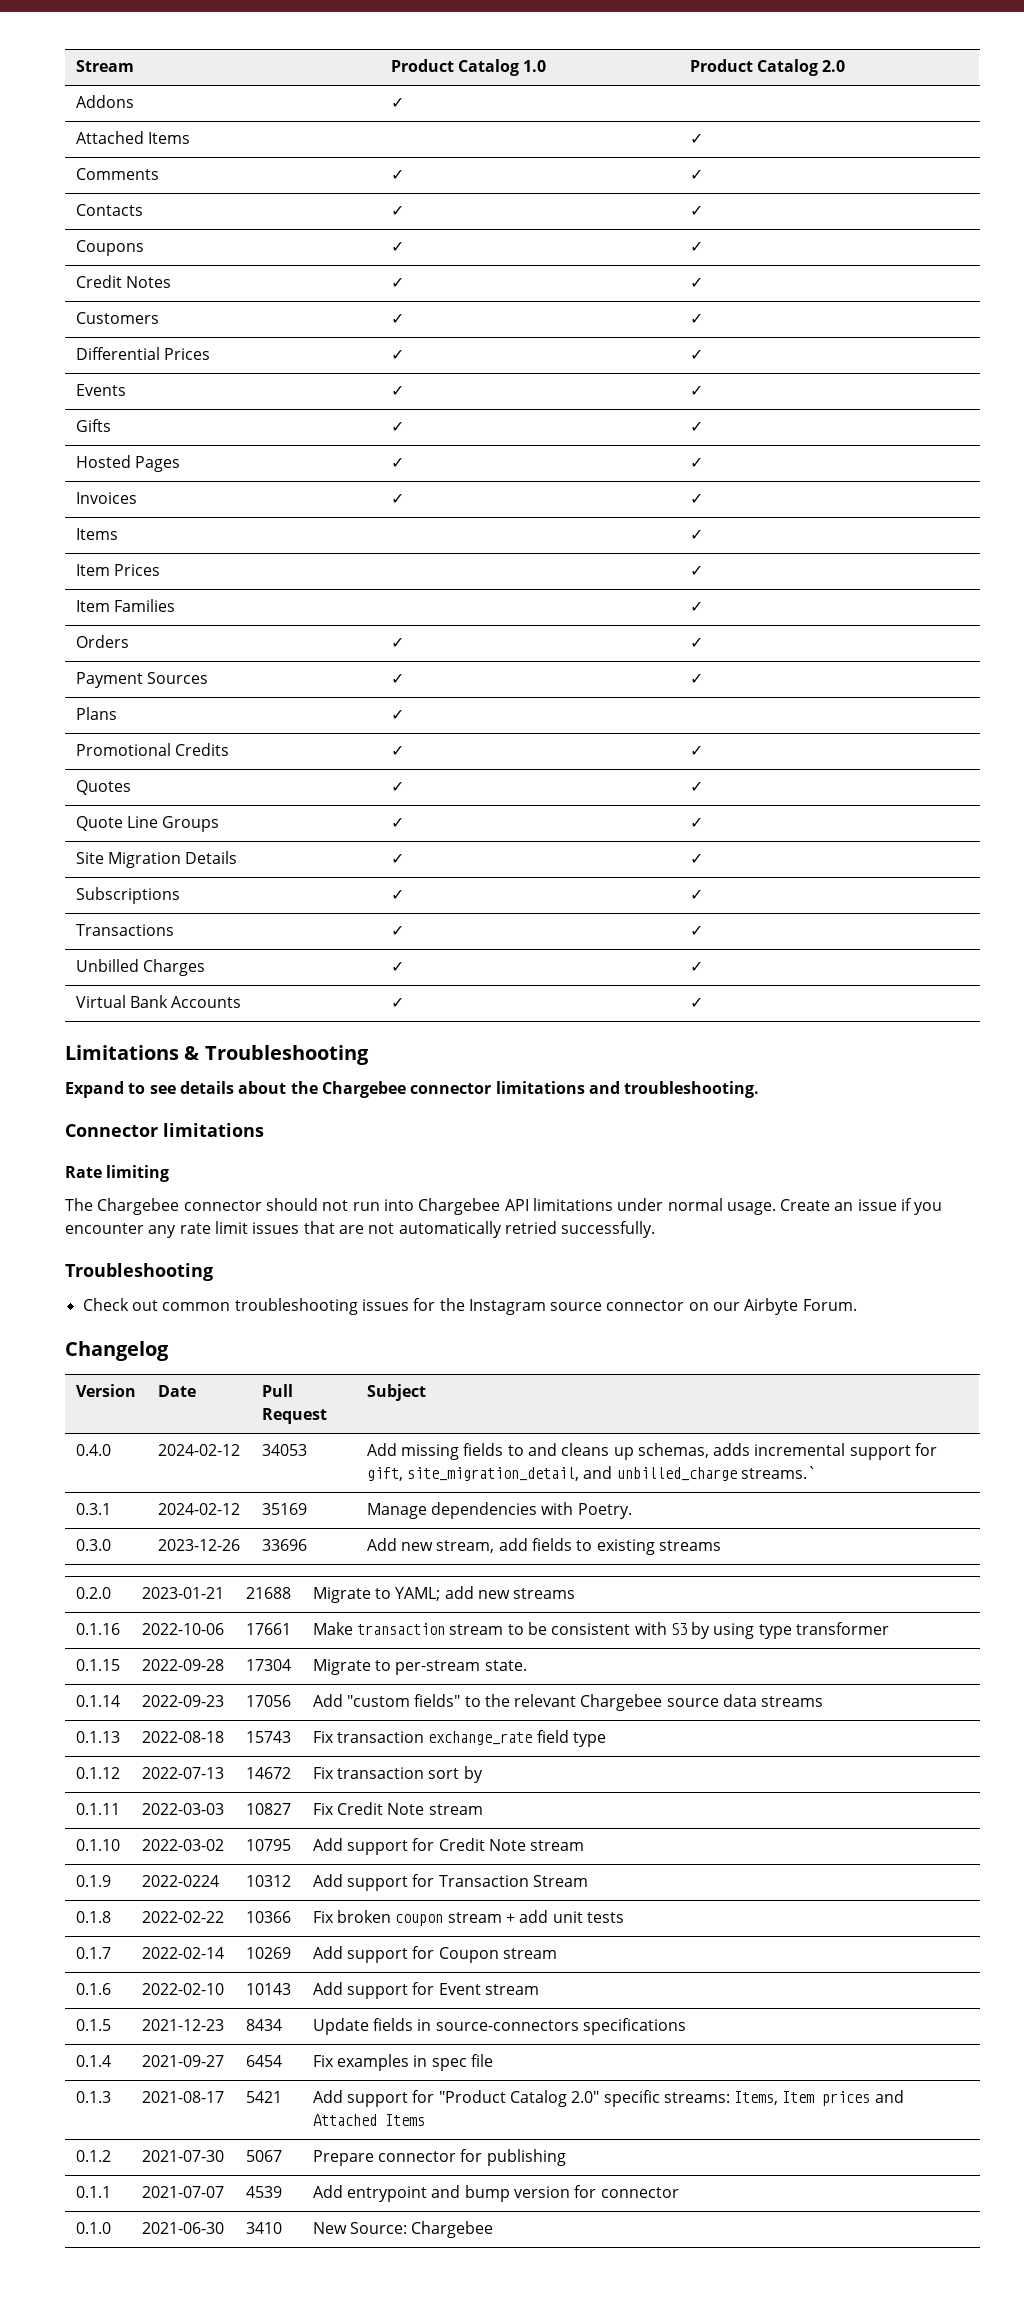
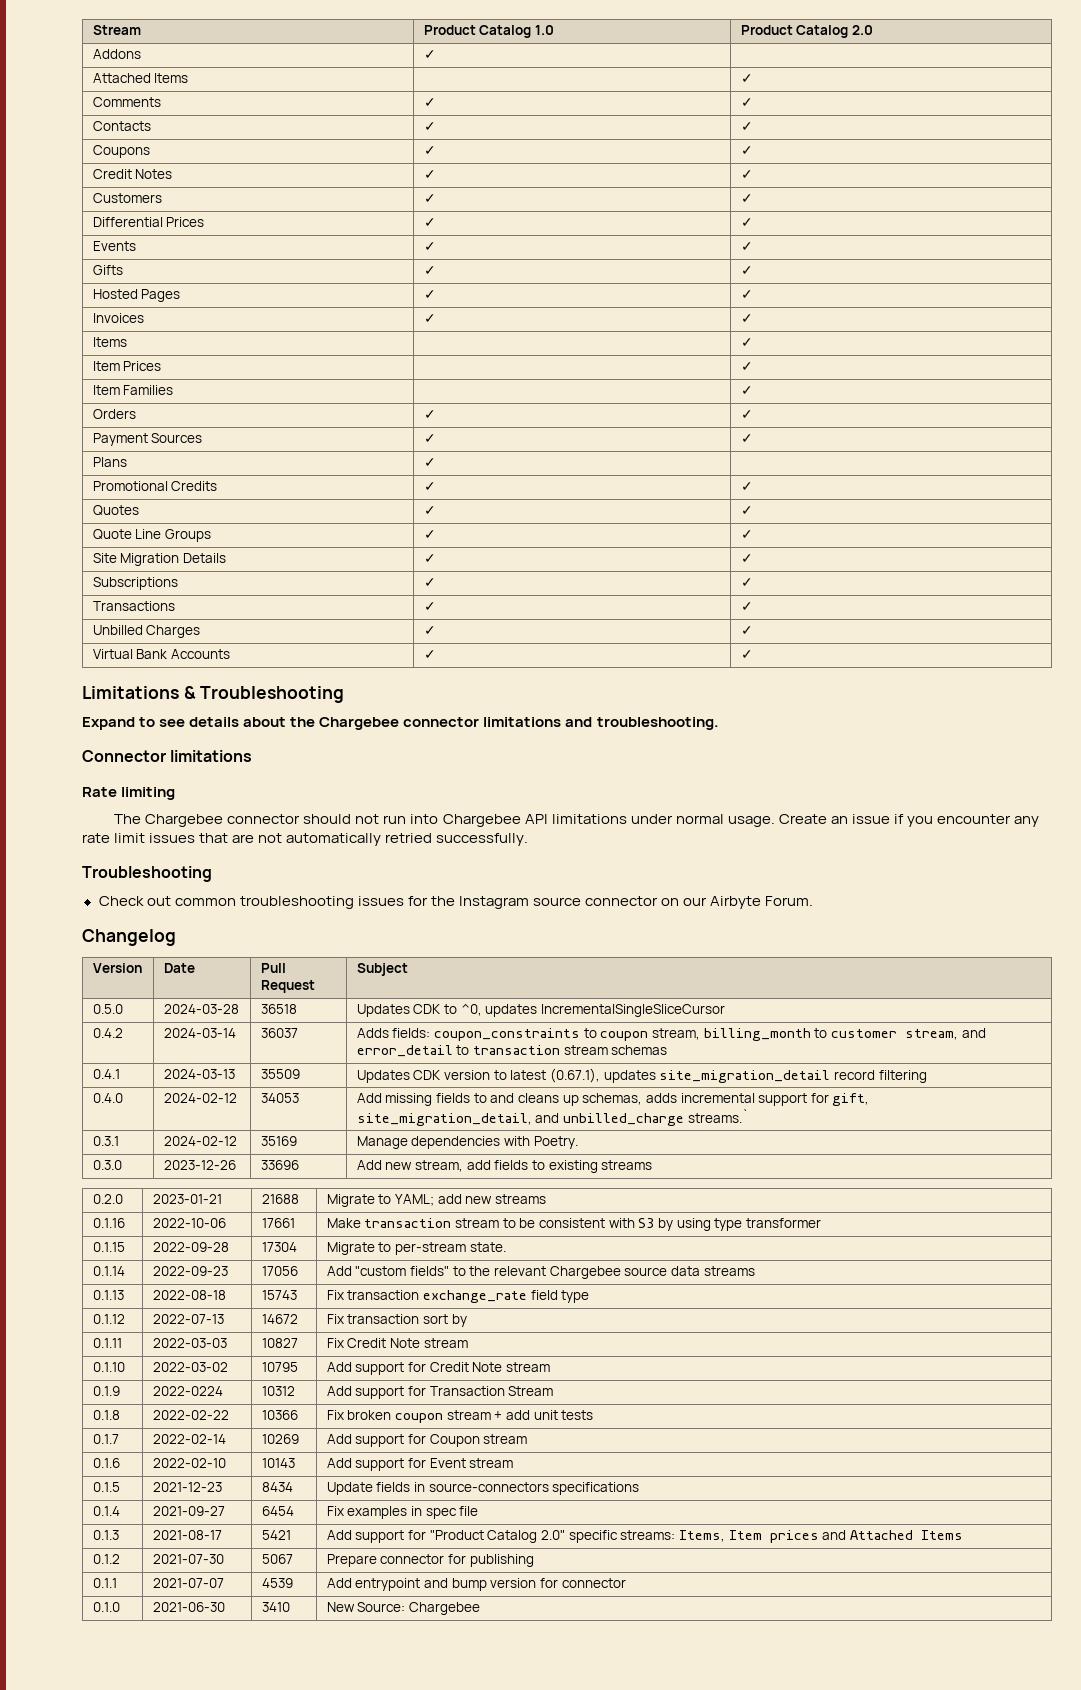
(426, 1392) none -> [92,1004,123,1014] [163,1004,239,1014] [260,1004,297,1014] [356,1003,725,1017] [92,1028,123,1038] [163,1028,236,1038] [260,1028,298,1038] [356,1028,986,1041] [356,1045,668,1057] [92,1069,120,1079] [163,1069,235,1079] [260,1069,300,1079] [356,1068,927,1083] // 0.5.0 | 2024-03-28 | 36518 | Updates CDK to ^0, updates IncrementalSingleSliceCursor // 0.4.2 | 2024-03-14 | 36037 | Adds fields: coupon_constraints to coupon stream, billing_month to customer stream, and error_detail to transaction stream schemas // 0.4.1 | 2024-03-13 | 35509 | Updates CDK version to latest (0.67.1), updates site_migration_detail record filtering

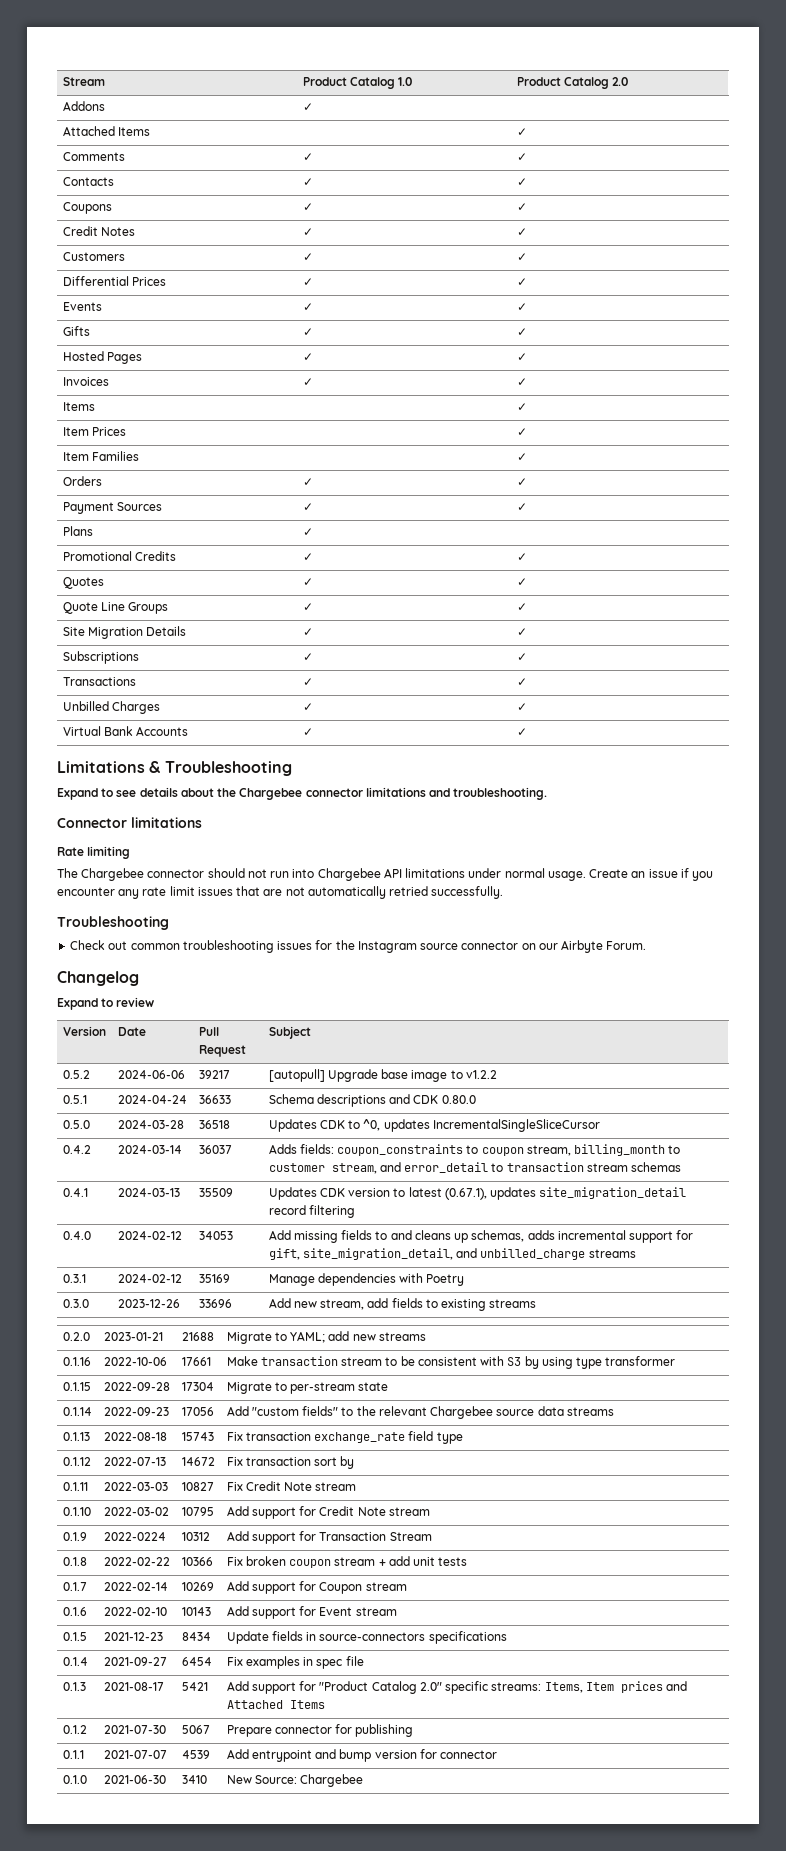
(176, 937) none -> [57,997,155,1010] // Expand to review
(408, 969) none -> [62,1070,90,1079] [117,1070,185,1079] [198,1070,230,1079] [268,1069,497,1082] [62,1095,87,1104] [117,1095,187,1104] [198,1095,231,1104] [268,1094,476,1107] // 0.5.2 | 2024-06-06 | 39217 | [autopull] Upgrade base image to v1.2.2 // 0.5.1 | 2024-04-24 | 36633 | Schema descriptions and CDK 0.80.0
[687,1109,749,1123] streams.` -> [588,1249,636,1258] streams
[533,1136,578,1149] Poetry. -> [426,1274,465,1286] Poetry
[469,1242,506,1252] state. -> [358,1382,389,1391] state

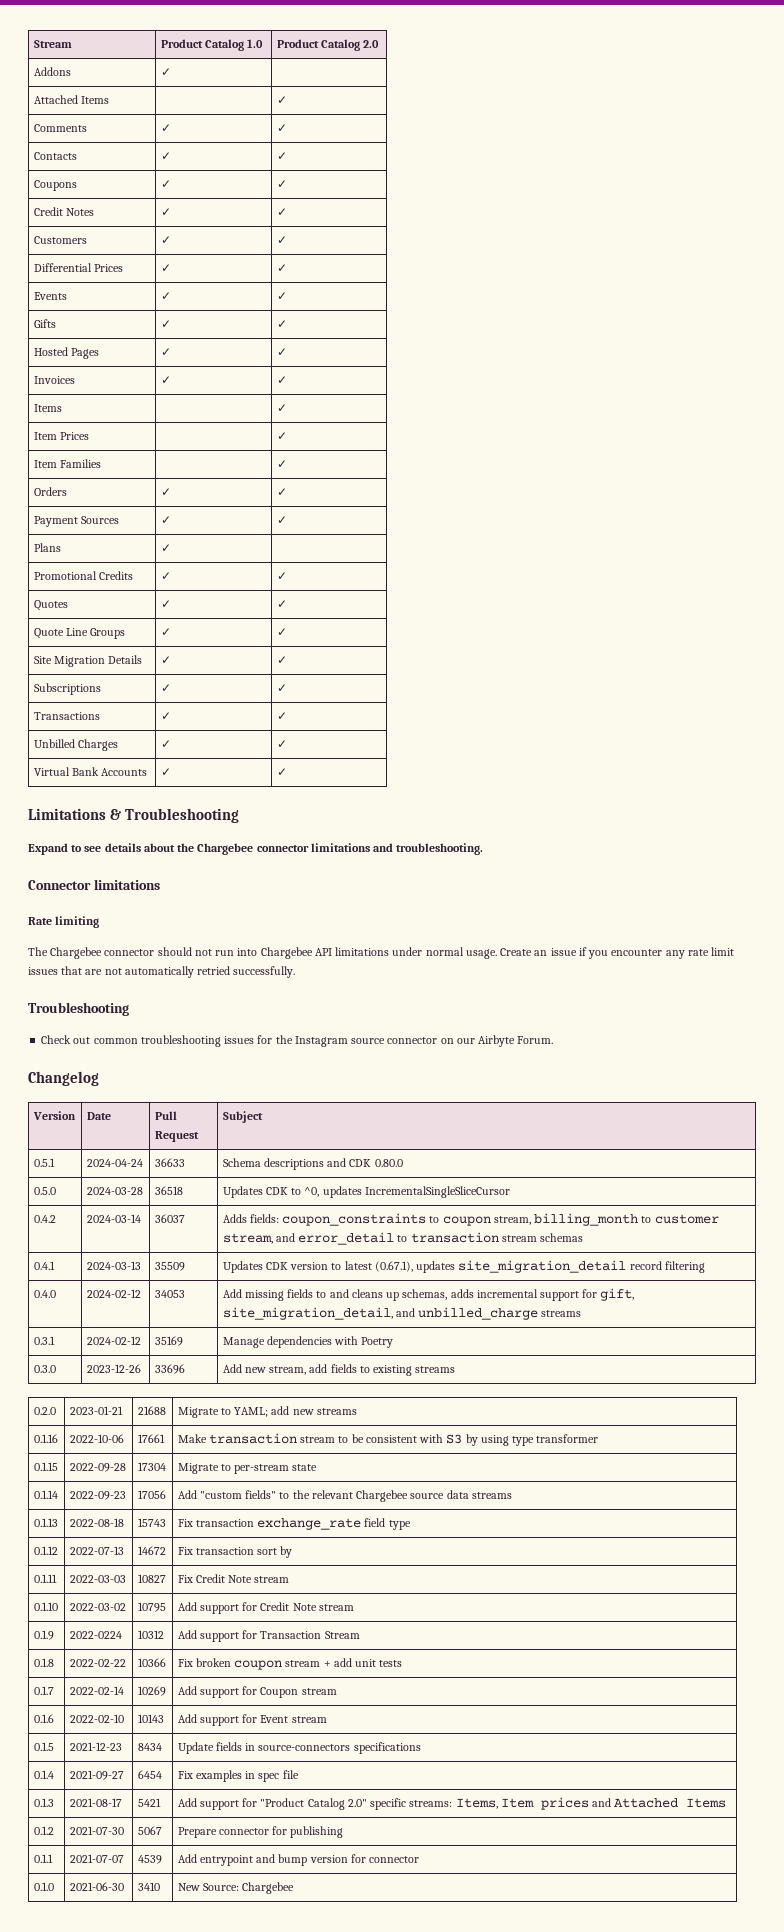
[57,997,155,1010] // Expand to review -> (99, 1078) none
[62,1070,90,1079] [117,1070,185,1079] [198,1070,230,1079] [268,1069,497,1082] // 0.5.2 | 2024-06-06 | 39217 | [autopull] Upgrade base image to v1.2.2 -> (263, 1117) none

